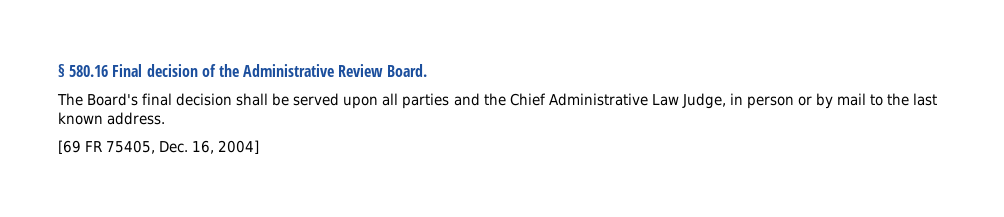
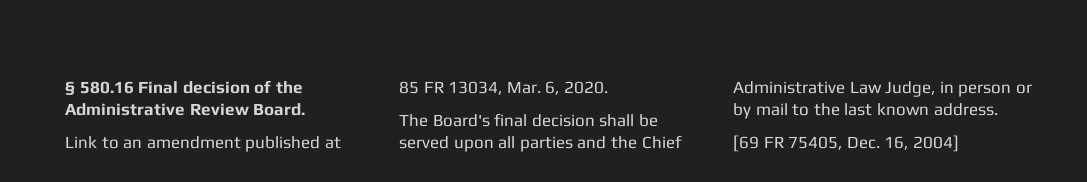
(428, 70) none -> [65,136,341,152] [399,81,608,95] // Link to an amendment published at 85 FR 13034, Mar. 6, 2020.

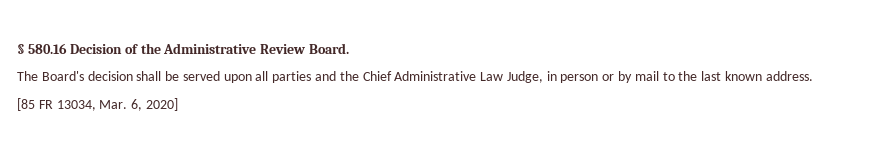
[138,81,250,94] Final decision -> [70,44,123,54] Decision
[65,136,341,152] [399,81,608,95] // Link to an amendment published at 85 FR 13034, Mar. 6, 2020. -> (349, 48) none
[494,113,528,127] final -> (84, 76) none
[733,135,959,152] [69 FR 75405, Dec. 16, 2004] -> [17,98,178,111] [85 FR 13034, Mar. 6, 2020]

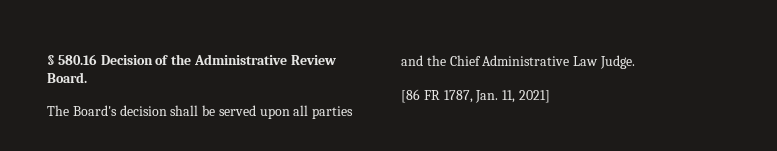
[506,71,813,83] [17,98,178,111] Judge, in person or by mail to the last known address. // [85 FR 13034, Mar. 6, 2020] -> [599,55,635,69] [401,89,550,103] Judge. // [86 FR 1787, Jan. 11, 2021]

